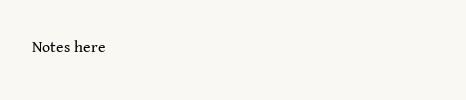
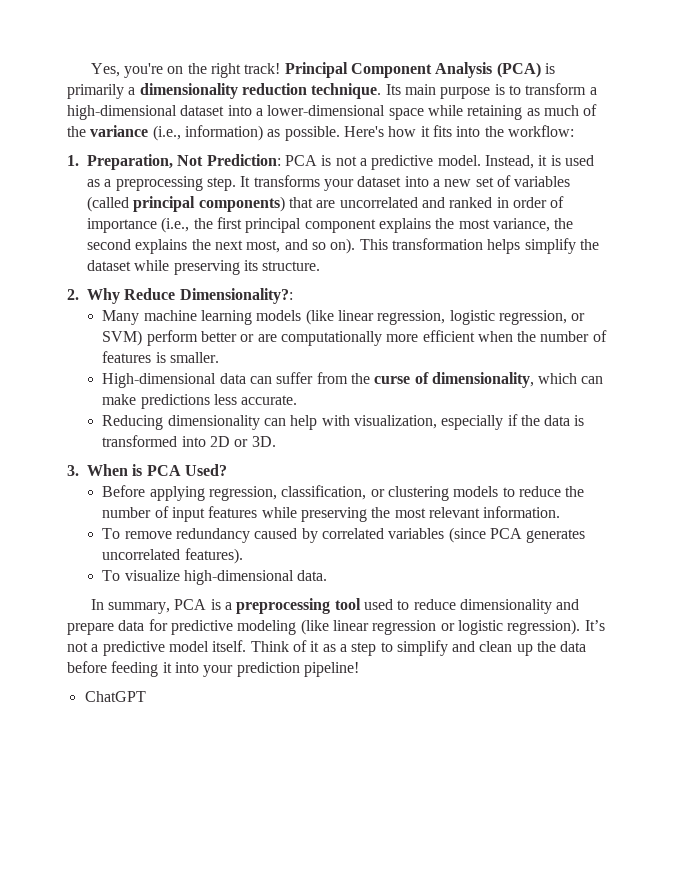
[32,40,107,52] Notes here -> [90,62,555,78] [67,83,597,99] [67,104,598,120] [67,125,574,141] [67,154,594,170] [87,175,571,191] [87,196,565,212] [87,217,574,233] [87,238,599,254] [87,260,321,275] [67,288,293,304] [102,309,586,325] [102,330,607,346] [102,351,219,363] [102,372,604,388] [102,394,298,409] [102,414,585,430] [102,435,276,447] [67,464,227,476] [102,485,585,501] [102,506,561,522] [102,527,586,543] [102,548,243,564] [102,570,328,585] [90,598,580,614] [67,619,605,635] [67,640,587,656] [67,661,359,677] [84,691,146,702] Yes, you're on the right track! Principal Component Analysis (PCA) is primarily a dimensionality reduction technique. Its main purpose is to transform a high-dimensional dataset into a lower-dimensional space while retaining as much of the variance (i.e., information) as possible. Here's how it fits into the workflow: // 1. Preparation, Not Prediction: PCA is not a predictive model. Instead, it is used as a preprocessing step. It transforms your dataset into a new set of variables (called principal components) that are uncorrelated and ranked in order of importance (i.e., the first principal component explains the most variance, the second explains the next most, and so on). This transformation helps simplify the dataset while preserving its structure. // 2. Why Reduce Dimensionality?: // Many machine learning models (like linear regression, logistic regression, or SVM) perform better or are computationally more efficient when the number of features is smaller. // High-dimensional data can suffer from the curse of dimensionality, which can make predictions less accurate. // Reducing dimensionality can help with visualization, especially if the data is transformed into 2D or 3D. // 3. When is PCA Used? // Before applying regression, classification, or clustering models to reduce the number of input features while preserving the most relevant information. // To remove redundancy caused by correlated variables (since PCA generates uncorrelated features). // To visualize high-dimensional data. // In summary, PCA is a preprocessing tool used to reduce dimensionality and prepare data for predictive modeling (like linear regression or logistic regression). It’s not a predictive model itself. Think of it as a step to simplify and clean up the data before feeding it into your prediction pipeline! // ChatGPT

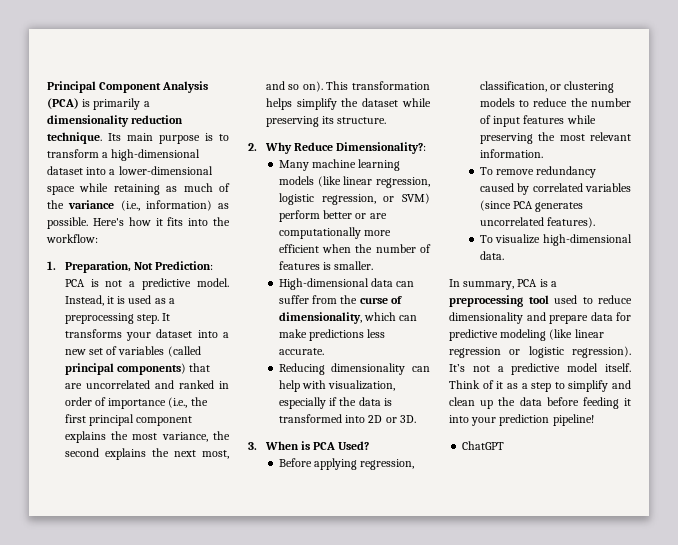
[90,63,281,78] Yes, you're on the right track! -> (47, 87) none

